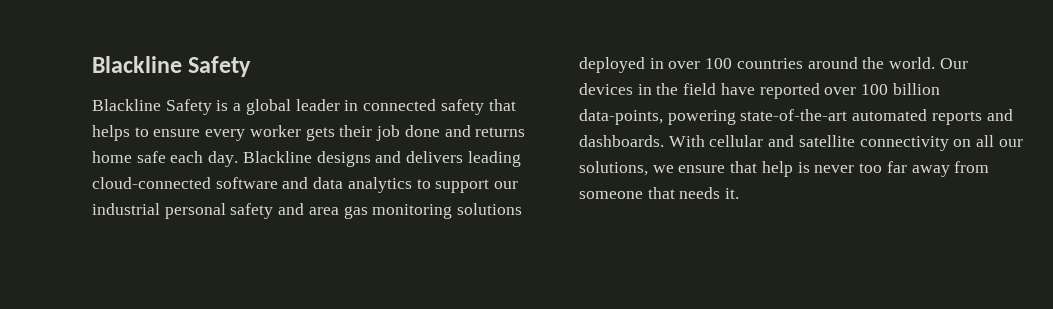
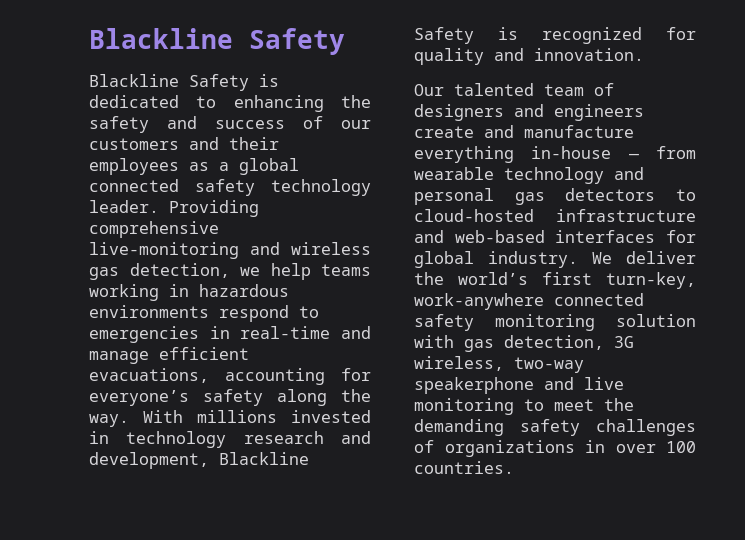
[233,99,516,115] [92,125,526,141] [92,151,521,167] [92,177,519,193] [92,203,523,219] [579,57,968,73] [579,83,940,99] [579,109,1013,125] [579,135,1023,151] [579,161,990,177] [579,187,740,199] a global leader in connected safety that helps to ensure every worker gets their job done and returns home safe each day. Blackline designs and delivers leading cloud-connected software and data analytics to support our industrial personal safety and area gas monitoring solutions deployed in over 100 countries around the world. Our devices in the field have reported over 100 billion data-points, powering state-of-the-art automated reports and dashboards. With cellular and satellite connectivity on all our solutions, we ensure that help is never too far away from someone that needs it. -> [89,95,371,112] [89,116,371,133] [89,137,279,150] [89,158,299,175] [89,179,371,196] [89,200,259,217] [89,221,219,238] [89,242,371,259] [89,263,371,280] [89,284,289,301] [89,305,319,322] [89,326,371,343] [89,347,249,364] [89,368,371,385] [89,389,371,406] [89,410,371,427] [89,431,371,448] [89,452,309,469] [414,27,696,44] [414,48,644,65] [414,83,614,96] [414,104,644,121] [414,125,634,138] [414,146,696,163] [414,167,644,184] [414,188,696,205] [414,209,696,222] [414,230,696,243] [414,251,696,268] [414,272,696,289] [414,293,644,310] [414,314,696,331] [414,335,634,352] [414,356,584,373] [414,377,624,394] [414,398,634,415] [414,419,696,436] [414,440,696,457] [414,461,514,474] dedicated to enhancing the safety and success of our customers and their employees as a global connected safety technology leader. Providing comprehensive live-monitoring and wireless gas detection, we help teams working in hazardous environments respond to emergencies in real-time and manage efficient evacuations, accounting for everyone’s safety along the way. With millions invested in technology research and development, Blackline Safety is recognized for quality and innovation. // Our talented team of designers and engineers create and manufacture everything in-house — from wearable technology and personal gas detectors to cloud-hosted infrastructure and web-based interfaces for global industry. We deliver the world’s first turn-key, work-anywhere connected safety monitoring solution with gas detection, 3G wireless, two-way speakerphone and live monitoring to meet the demanding safety challenges of organizations in over 100 countries.

